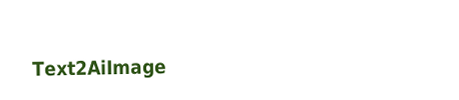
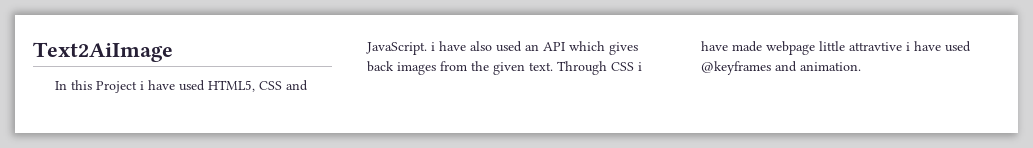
(167, 69) none -> [55,80,309,93] [366,41,638,55] [367,61,642,75] [701,41,971,55] [701,61,861,75] // In this Project i have used HTML5, CSS and JavaScript. i have also used an API which gives back images from the given text. Through CSS i have made webpage little attravtive i have used @keyframes and animation.

